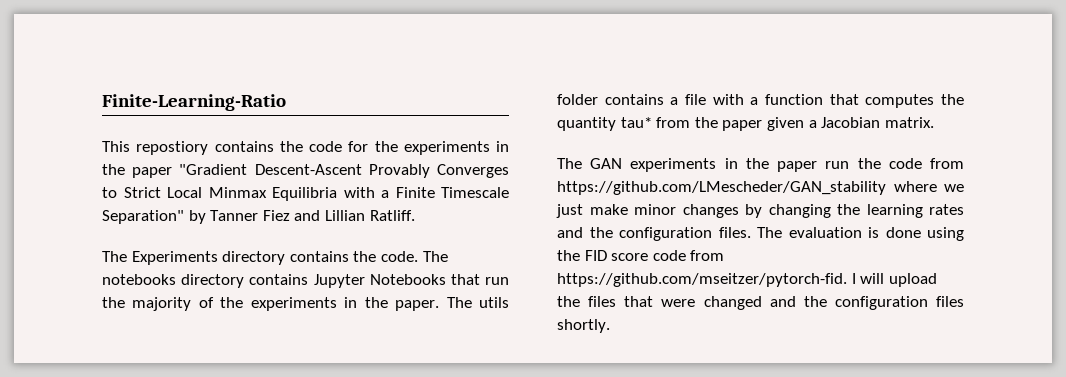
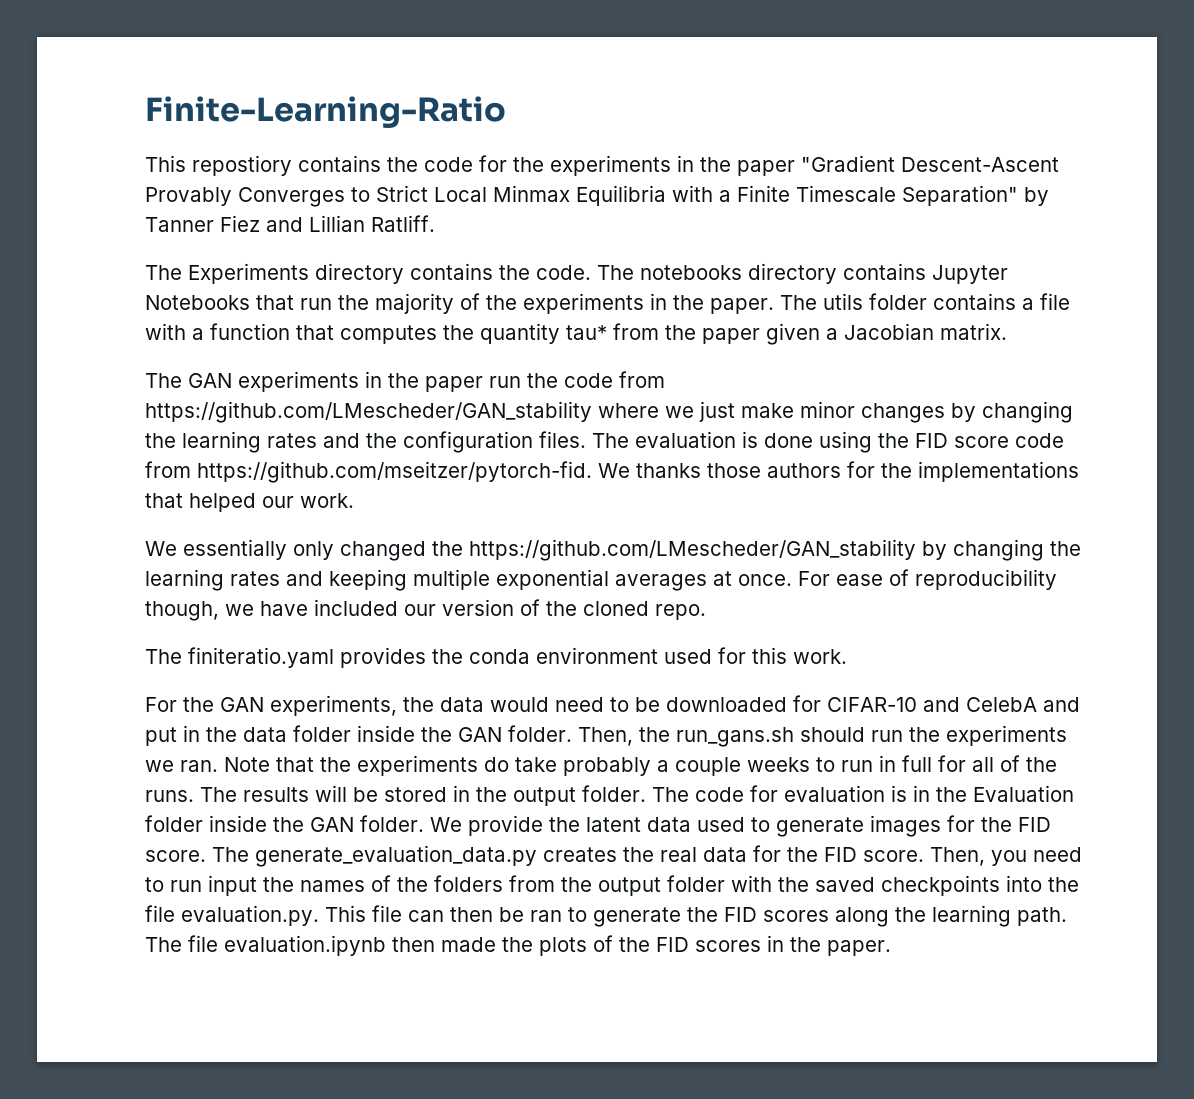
[851,273,937,287] [557,296,964,310] [557,319,610,333] I will upload the files that were changed and the configuration files shortly. -> [598,461,1079,482] [145,493,354,512] [145,539,1081,561] [145,569,1057,591] [145,599,706,621] [145,647,847,668] [145,695,1080,716] [145,725,1067,747] [145,755,1057,776] [145,785,1074,806] [145,815,1051,837] [145,845,1082,867] [145,875,1079,896] [145,905,1067,927] [145,935,891,956] We thanks those authors for the implementations that helped our work. // We essentially only changed the https://github.com/LMescheder/GAN_stability by changing the learning rates and keeping multiple exponential averages at once. For ease of reproducibility though, we have included our version of the cloned repo. // The finiteratio.yaml provides the conda environment used for this work. // For the GAN experiments, the data would need to be downloaded for CIFAR-10 and CelebA and put in the data folder inside the GAN folder. Then, the run_gans.sh should run the experiments we ran. Note that the experiments do take probably a couple weeks to run in full for all of the runs. The results will be stored in the output folder. The code for evaluation is in the Evaluation folder inside the GAN folder. We provide the latent data used to generate images for the FID score. The generate_evaluation_data.py creates the real data for the FID score. Then, you need to run input the names of the folders from the output folder with the saved checkpoints into the file evaluation.py. This file can then be ran to generate the FID scores along the learning path. The file evaluation.ipynb then made the plots of the FID scores in the paper.

